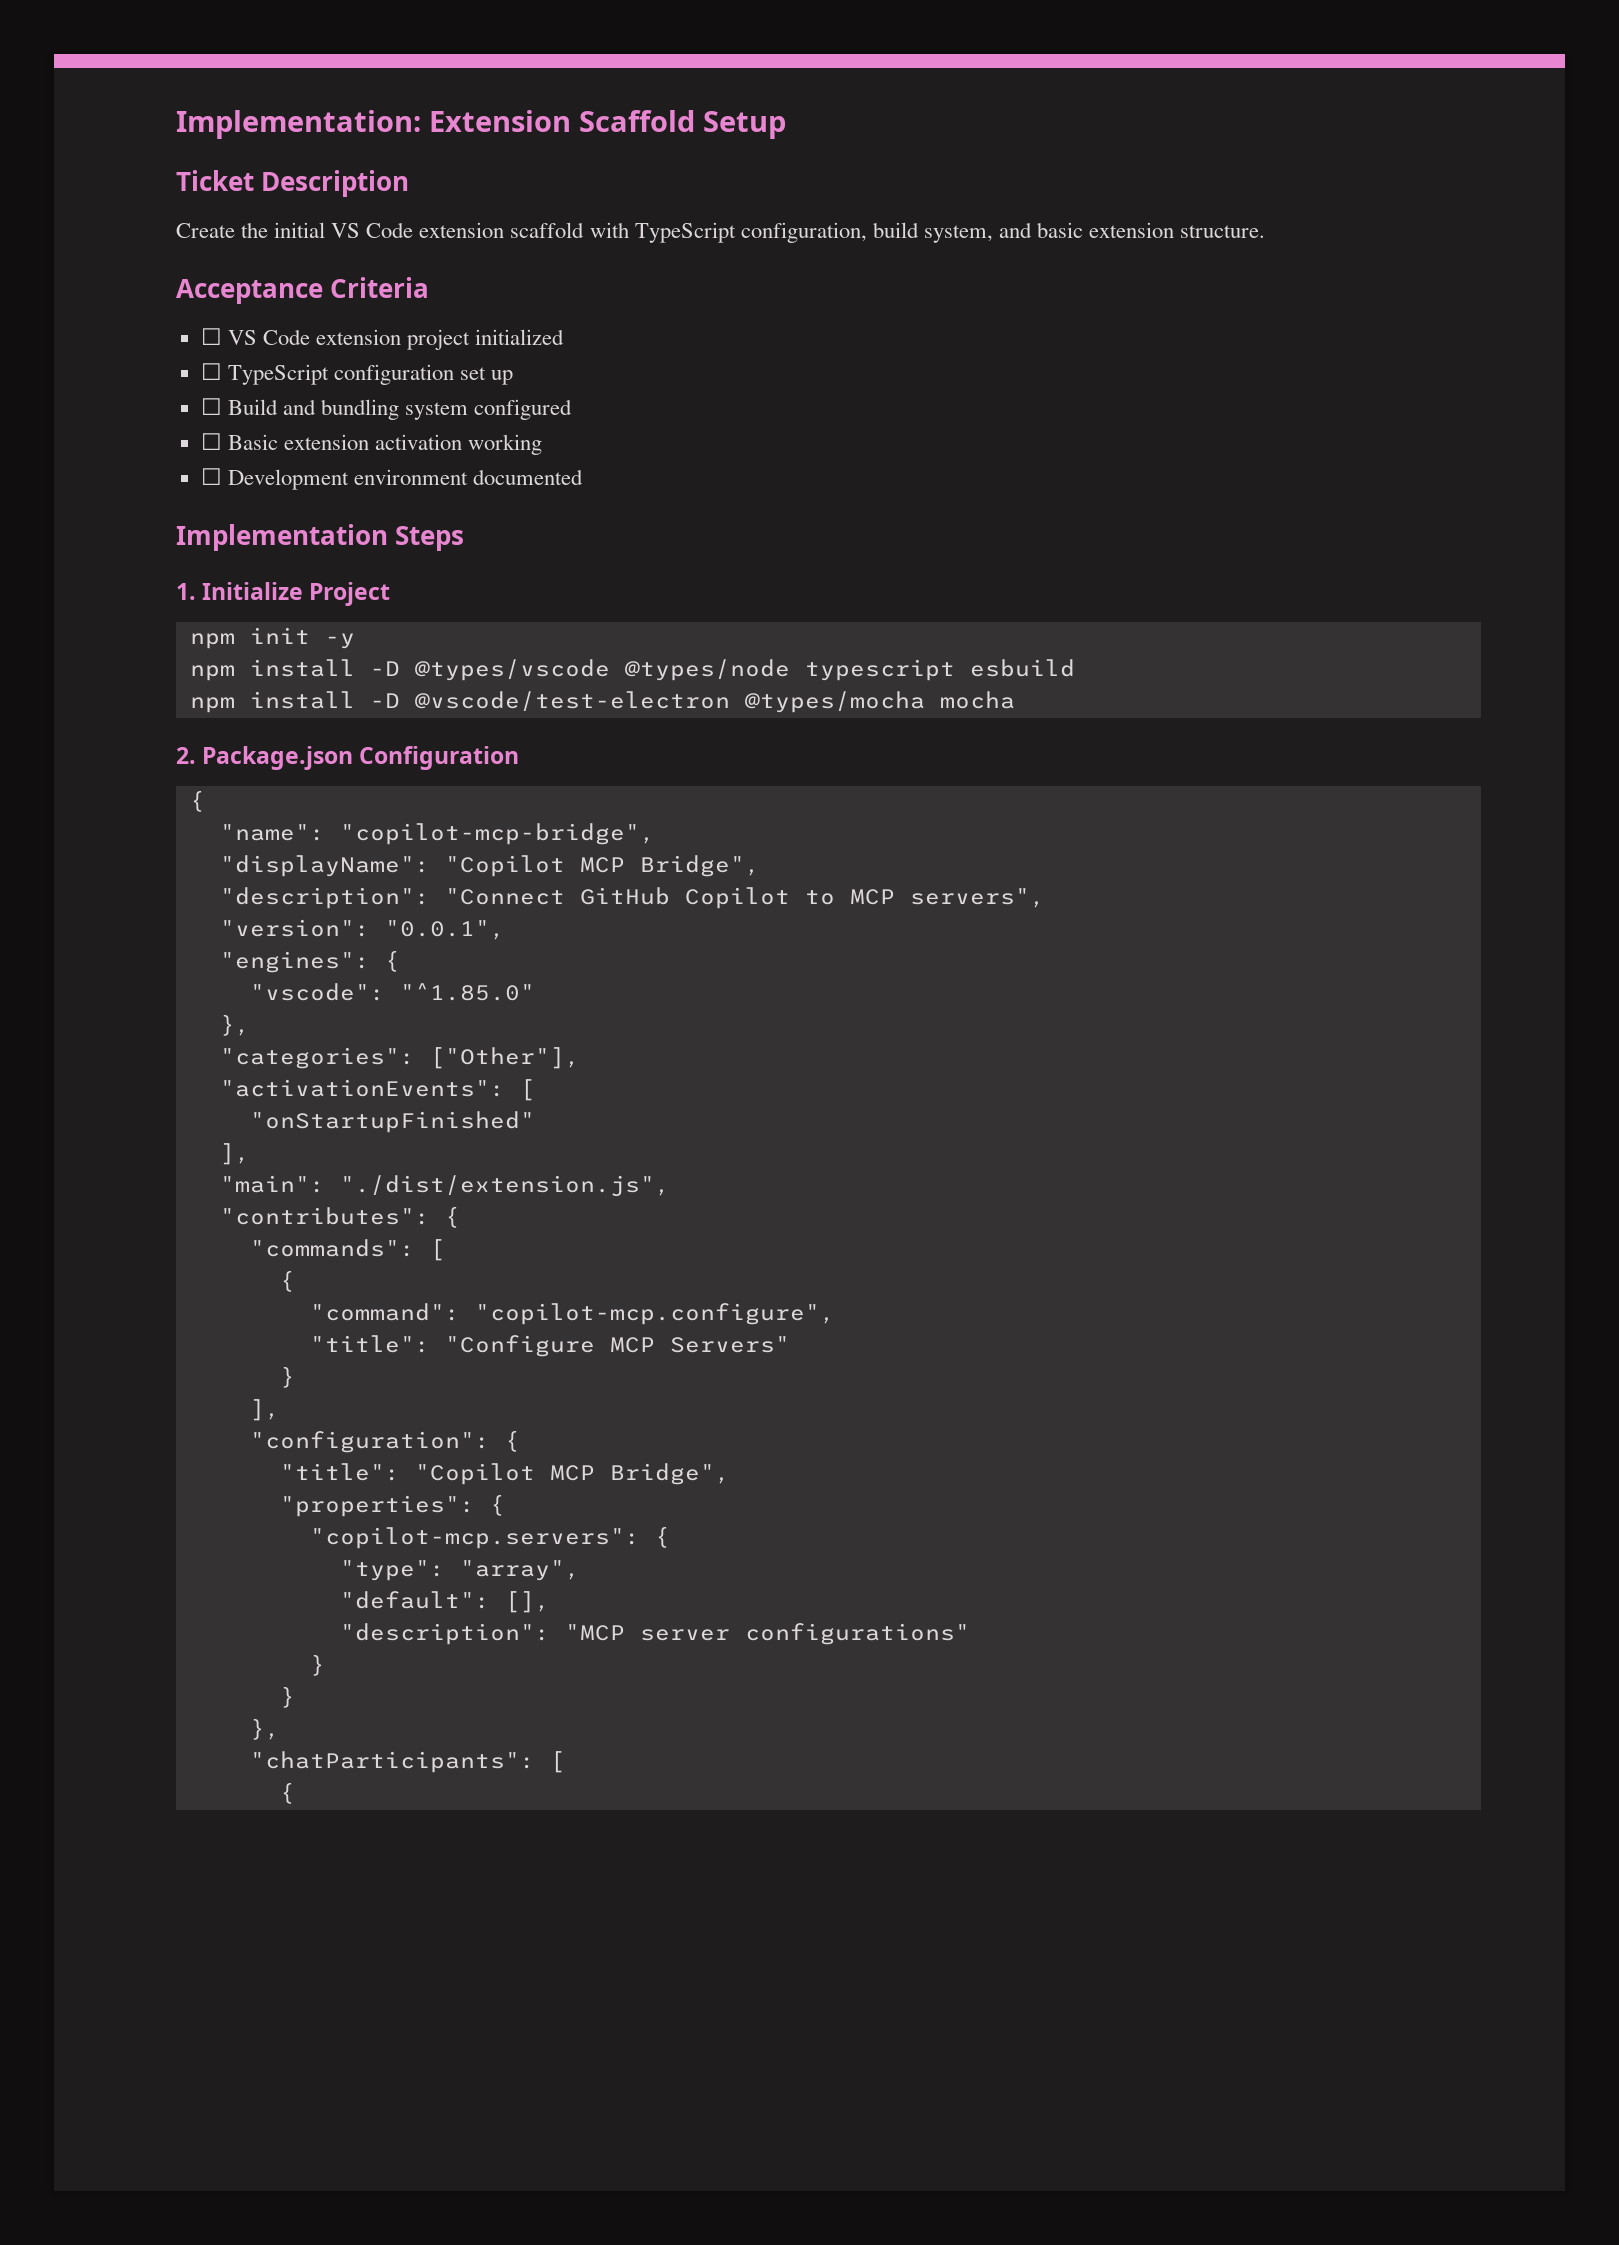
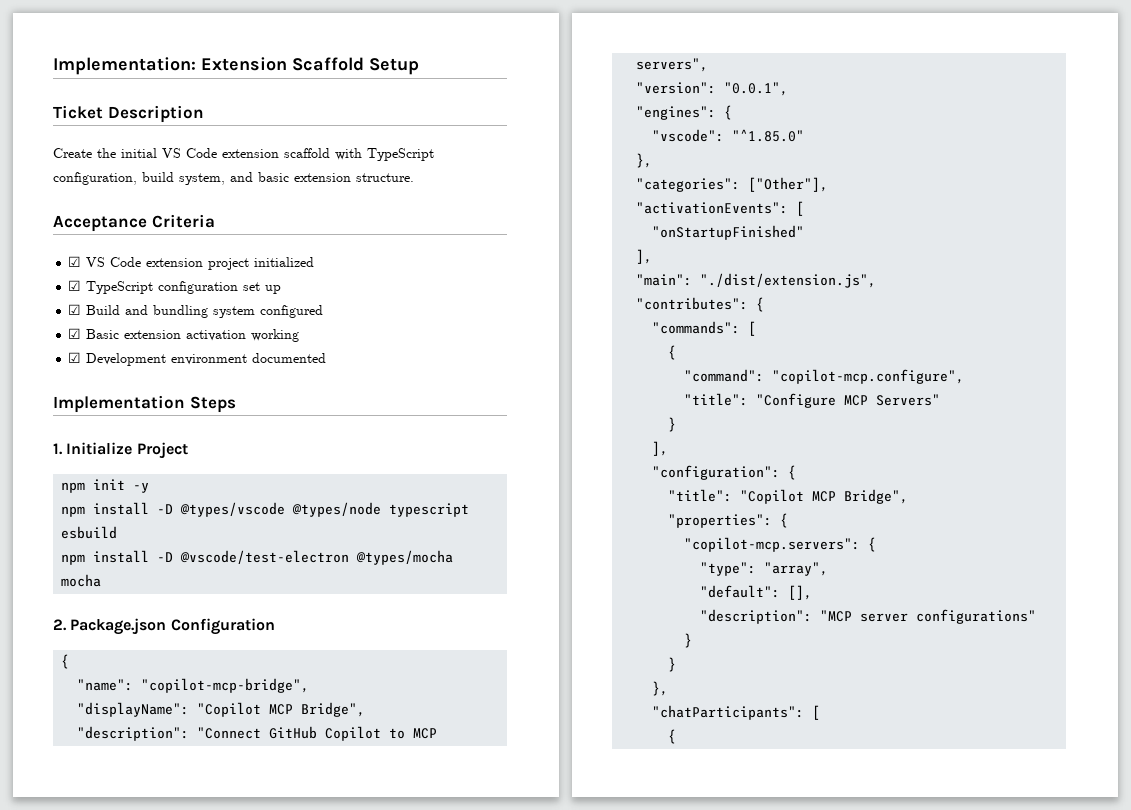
[200,328,222,345] ☐ -> [68,256,82,267] ☑
[200,363,222,380] ☐ -> [68,280,82,291] ☑
[200,398,222,415] ☐ -> [68,304,82,315] ☑
[200,433,222,450] ☐ -> [68,328,82,339] ☑
[200,468,222,485] ☐ -> [68,352,82,363] ☑

